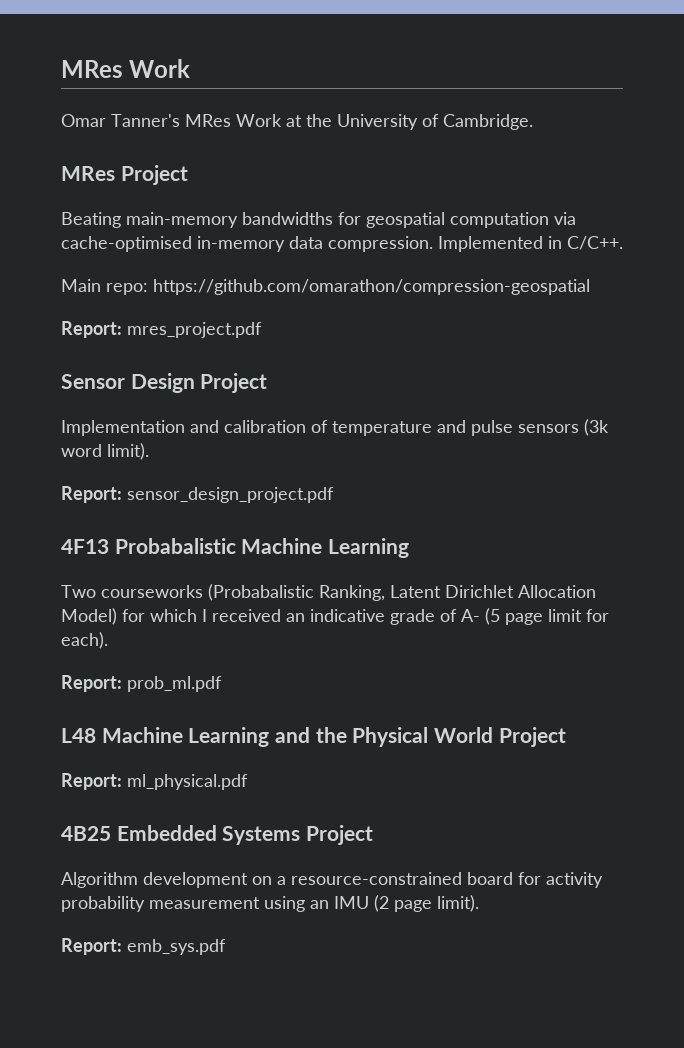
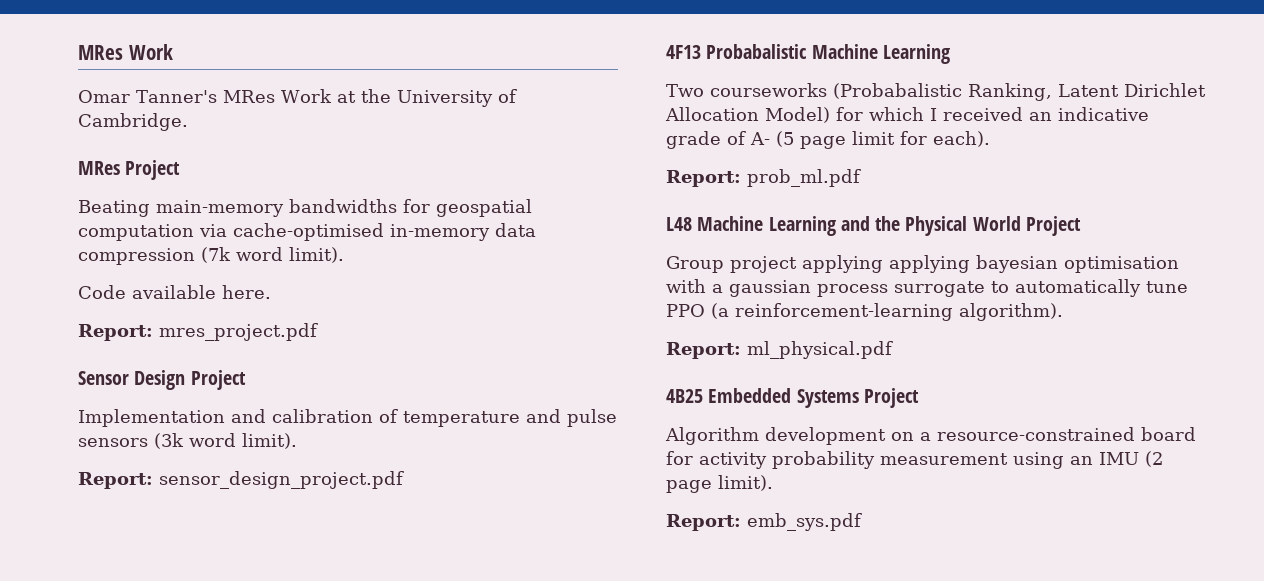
[328,236,623,252] [61,279,590,295] compression. Implemented in C/C++. // Main repo: https://github.com/omarathon/compression-geospatial -> [78,247,344,265] [78,285,271,299] compression (7k word limit). // Code available here.
(566, 737) none -> [666,255,1179,273] [666,279,1188,297] [666,303,1063,321] // Group project applying applying bayesian optimisation with a gaussian process surrogate to automatically tune PPO (a reinforcement-learning algorithm).

